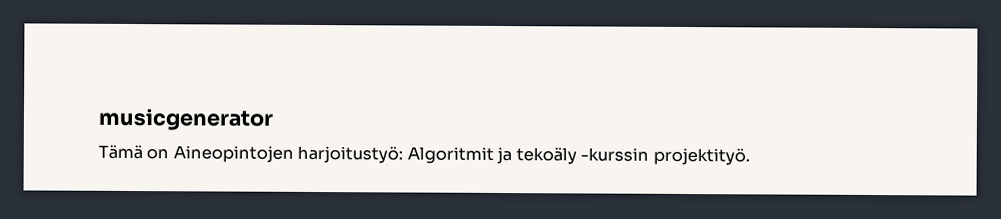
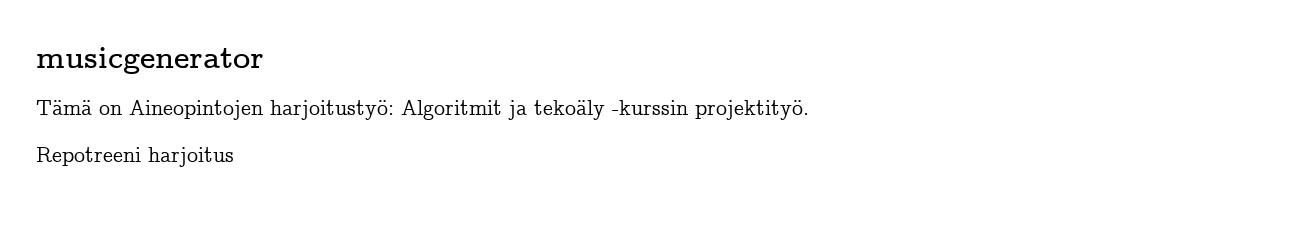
(750, 156) none -> [36,147,234,167] // Repotreeni harjoitus

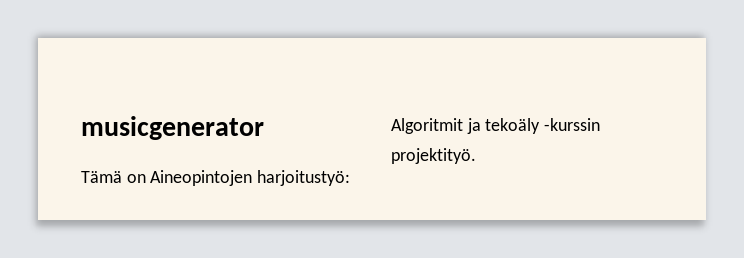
[36,147,234,167] // Repotreeni harjoitus -> (476, 156) none

